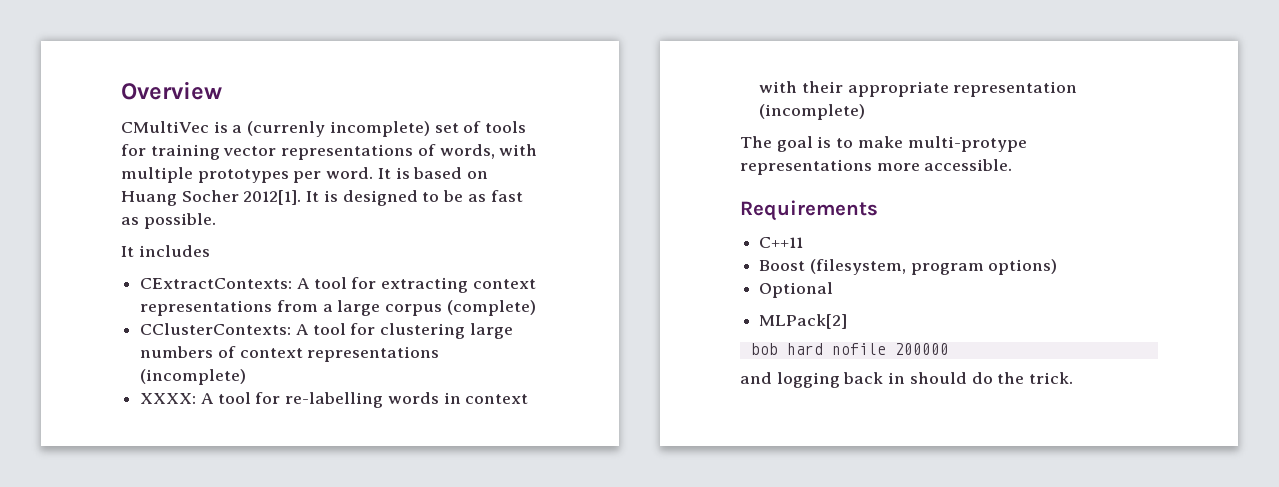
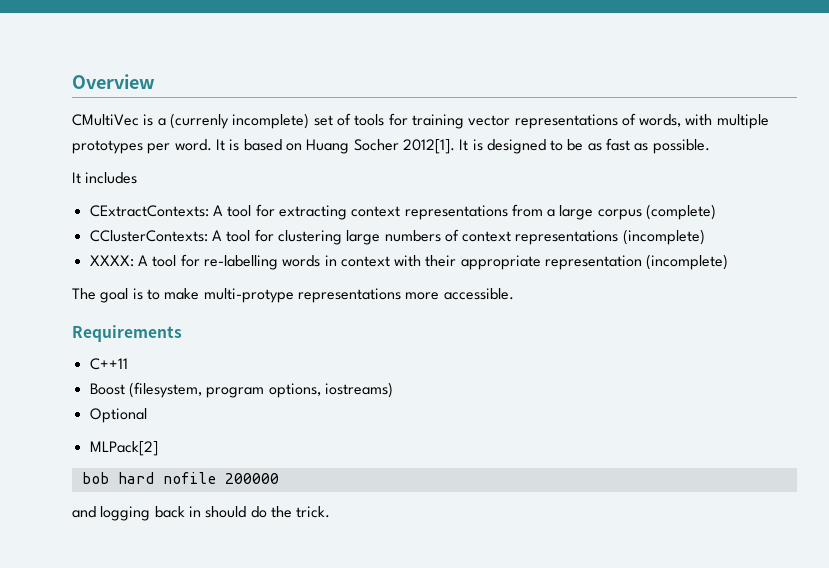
[988,259,1058,275] options) -> [268,382,393,398] options, iostreams)

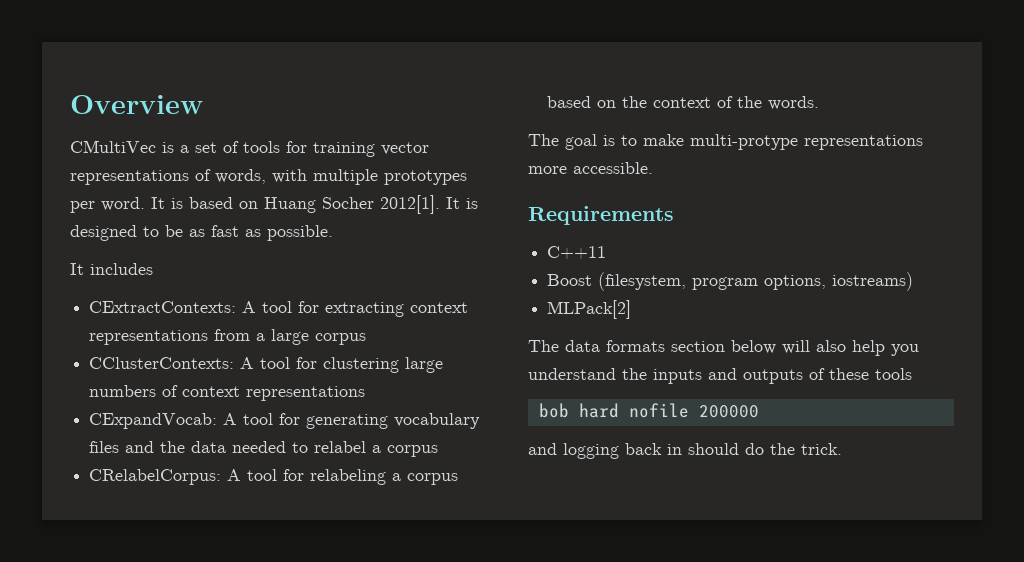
[169,113,310,129] (currenly incomplete) -> (189, 149) none
[646,204,717,220] (complete) -> (367, 339) none
[622,229,705,245] [89,254,729,270] (incomplete) // XXXX: A tool for re-labelling words in context with their appropriate representation (incomplete) -> [89,413,481,429] [89,441,439,457] [89,469,459,485] [547,96,820,110] // CExpandVocab: A tool for generating vocabulary files and the data needed to relabel a corpus // CRelabelCorpus: A tool for relabeling a corpus based on the context of the words.
[89,408,147,423] [89,441,158,456] Optional // MLPack[2] -> [547,300,632,319] [528,340,919,356] [528,368,912,384] MLPack[2] // The data formats section below will also help you understand the inputs and outputs of these tools

